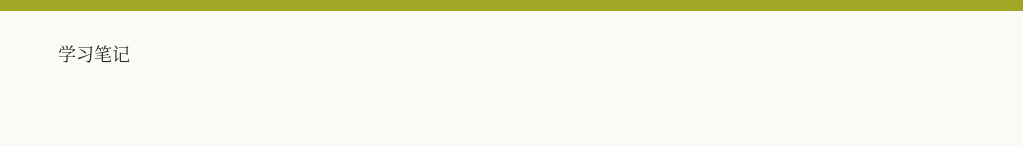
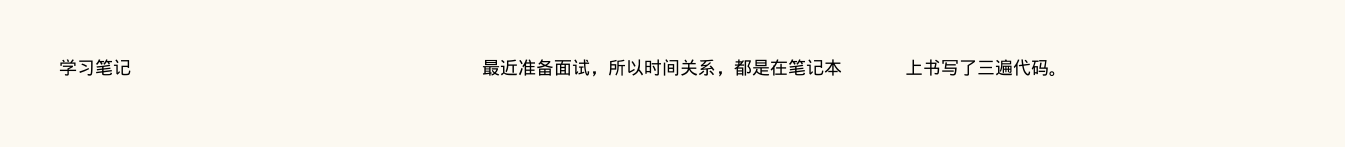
(130, 54) none -> [482,59,1067,77] // 最近准备面试，所以时间关系，都是在笔记本上书写了三遍代码。

